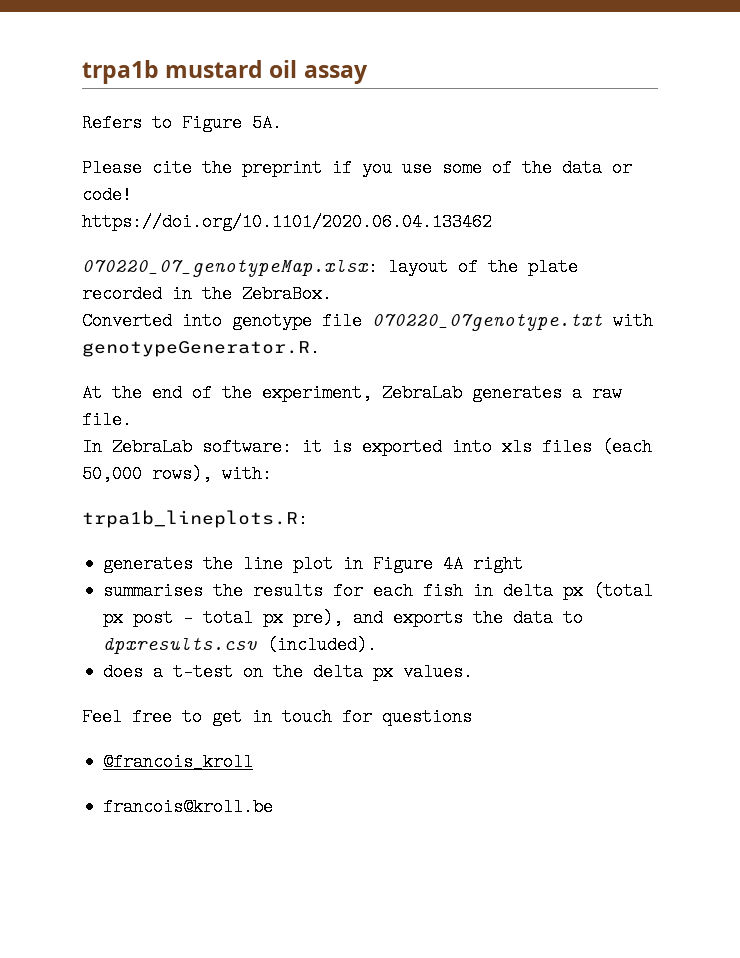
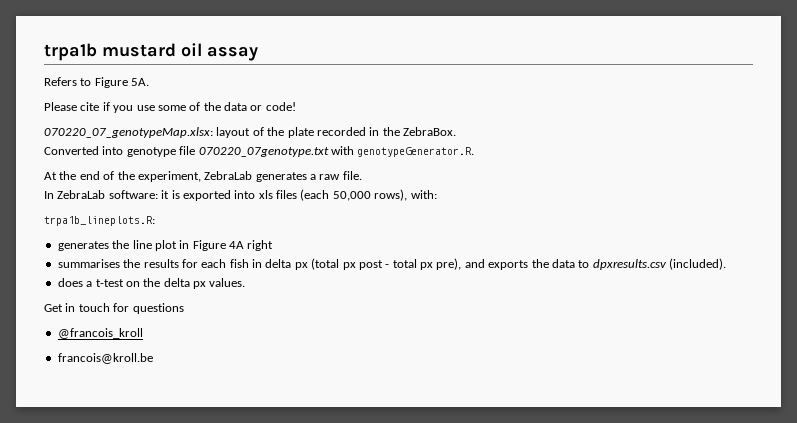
[202,159,322,177] the preprint -> (100, 106) none
[82,213,492,231] // https://doi.org/10.1101/2020.06.04.133462 -> (296, 106) none
[82,708,242,726] Feel free to get -> [44,304,63,312] Get

